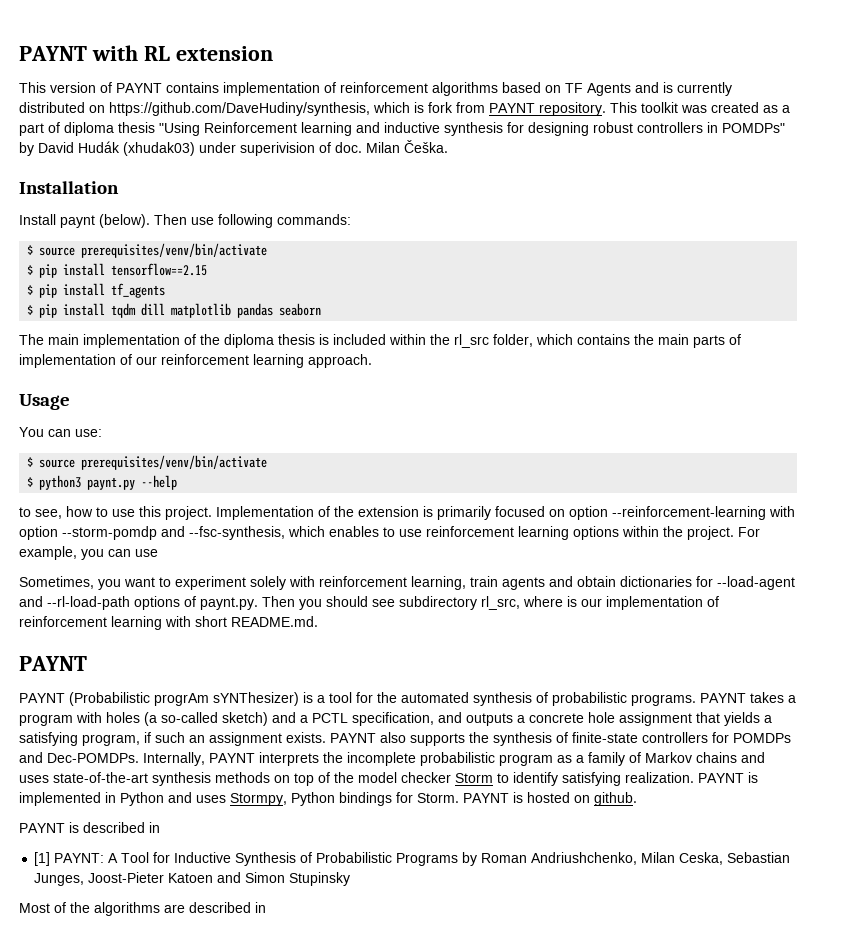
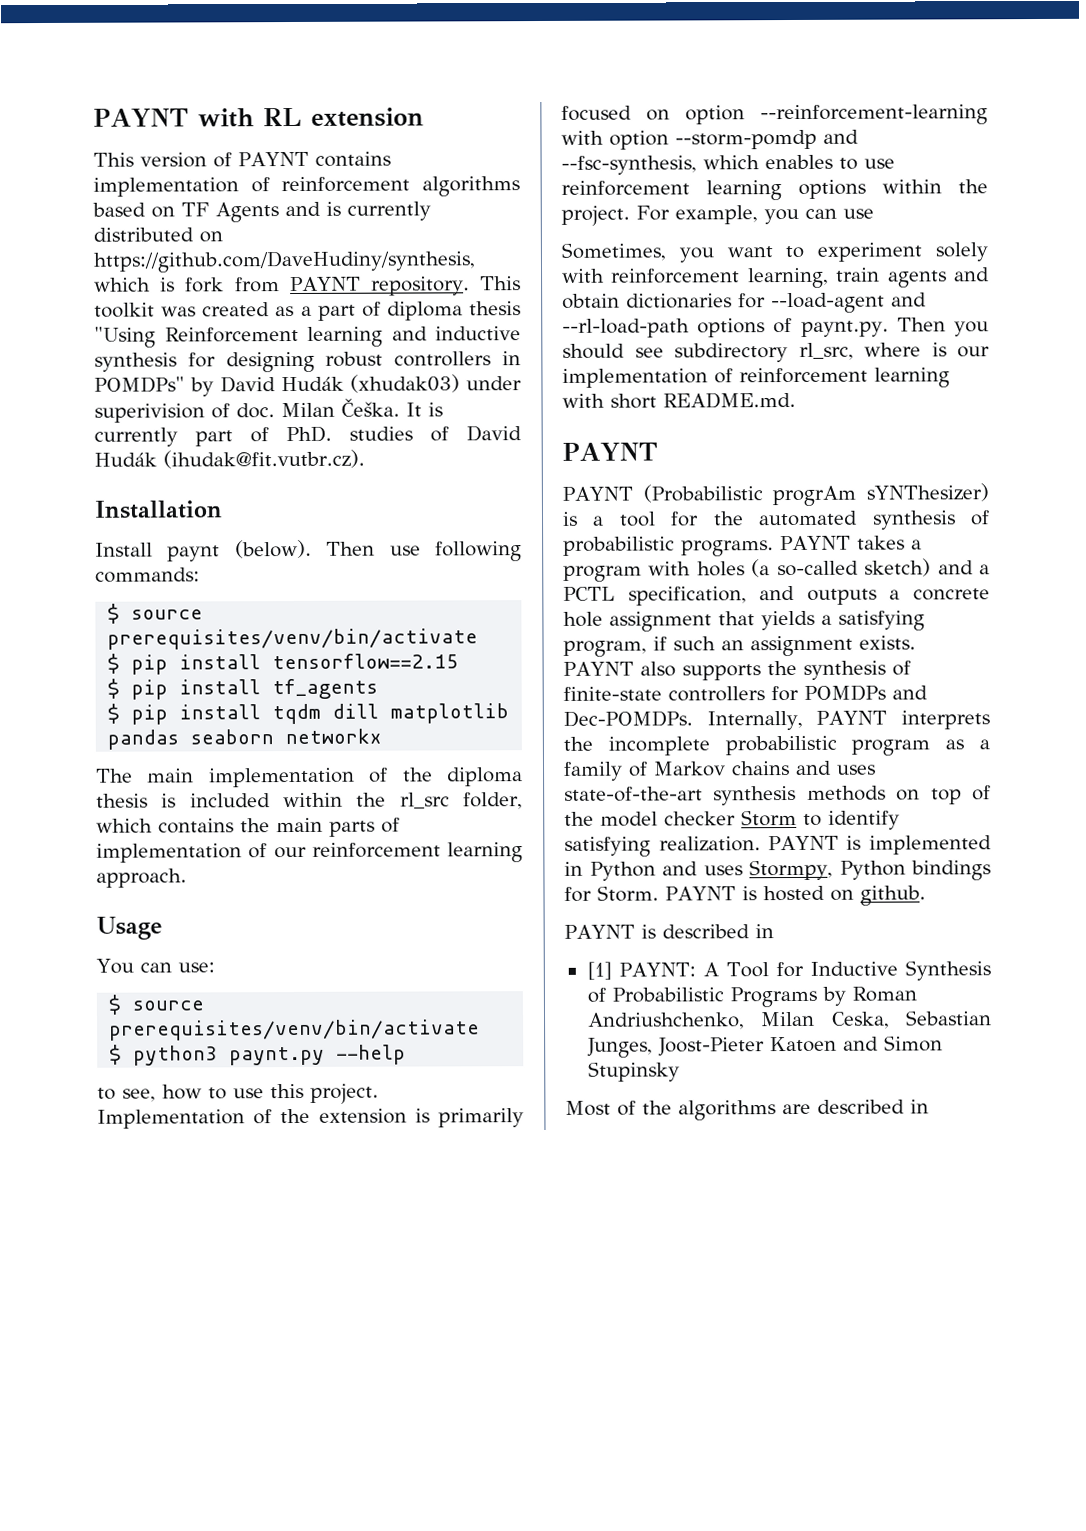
(448, 146) none -> [406,402,443,417] [94,425,522,447] [94,449,365,469] It is currently part of PhD. studies of David Hudák (ihudak@fit.vutbr.cz).
(322, 309) none -> [285,728,383,745] networkx

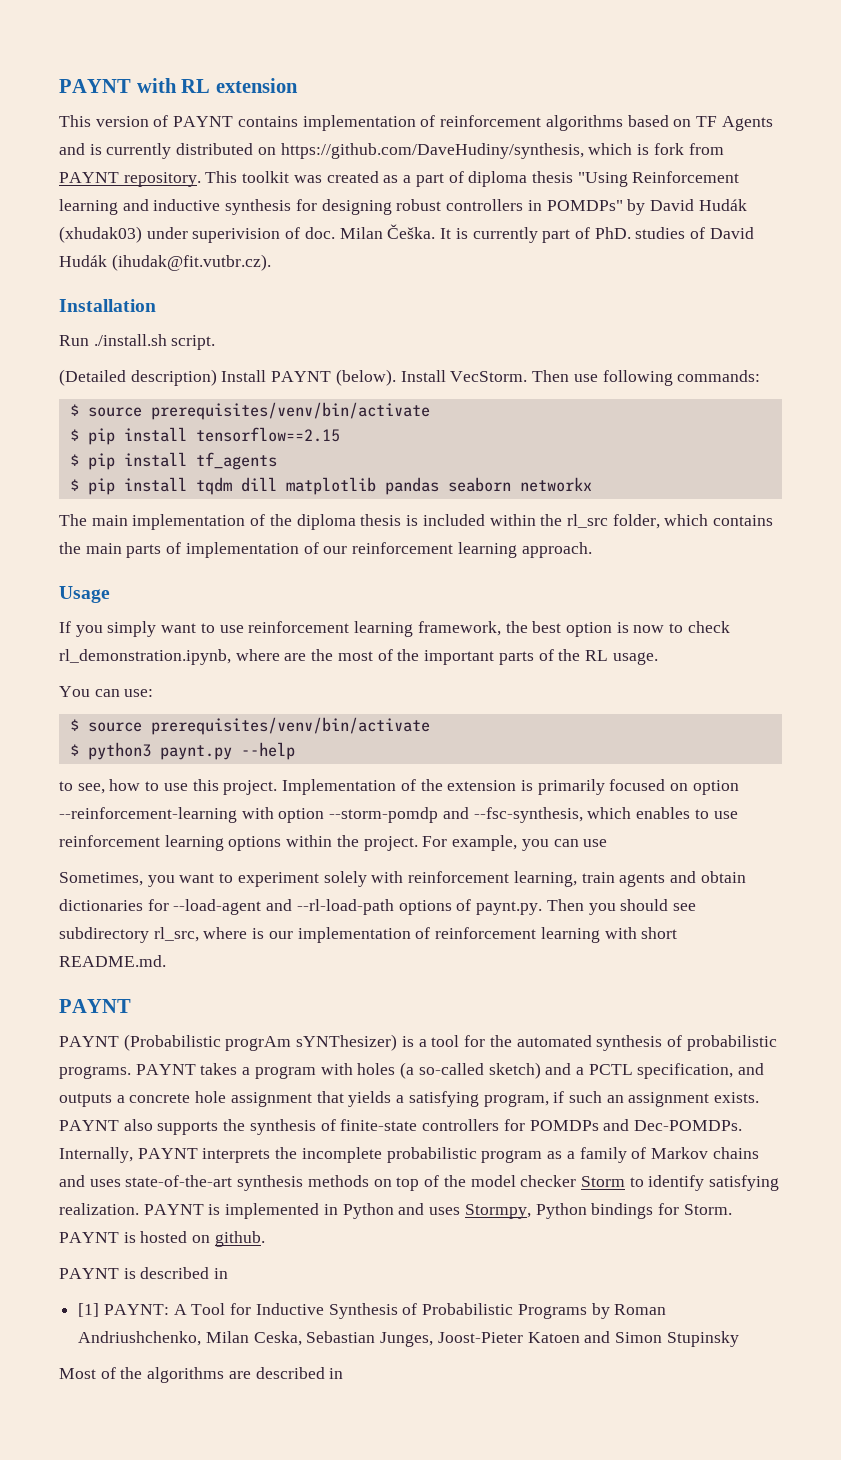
[95,539,312,562] Install paynt (below). -> [59,334,216,350] [59,369,528,386] Run ./install.sh script. // (Detailed description) Install PAYNT (below). Install VecStorm.
(162, 928) none -> [59,621,730,637] [59,649,658,665] // If you simply want to use reinforcement learning framework, the best option is now to check rl_demonstration.ipynb, where are the most of the important parts of the RL usage.

